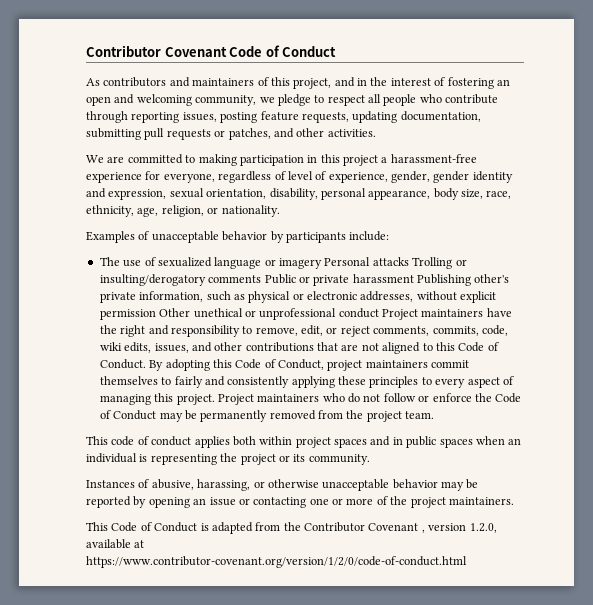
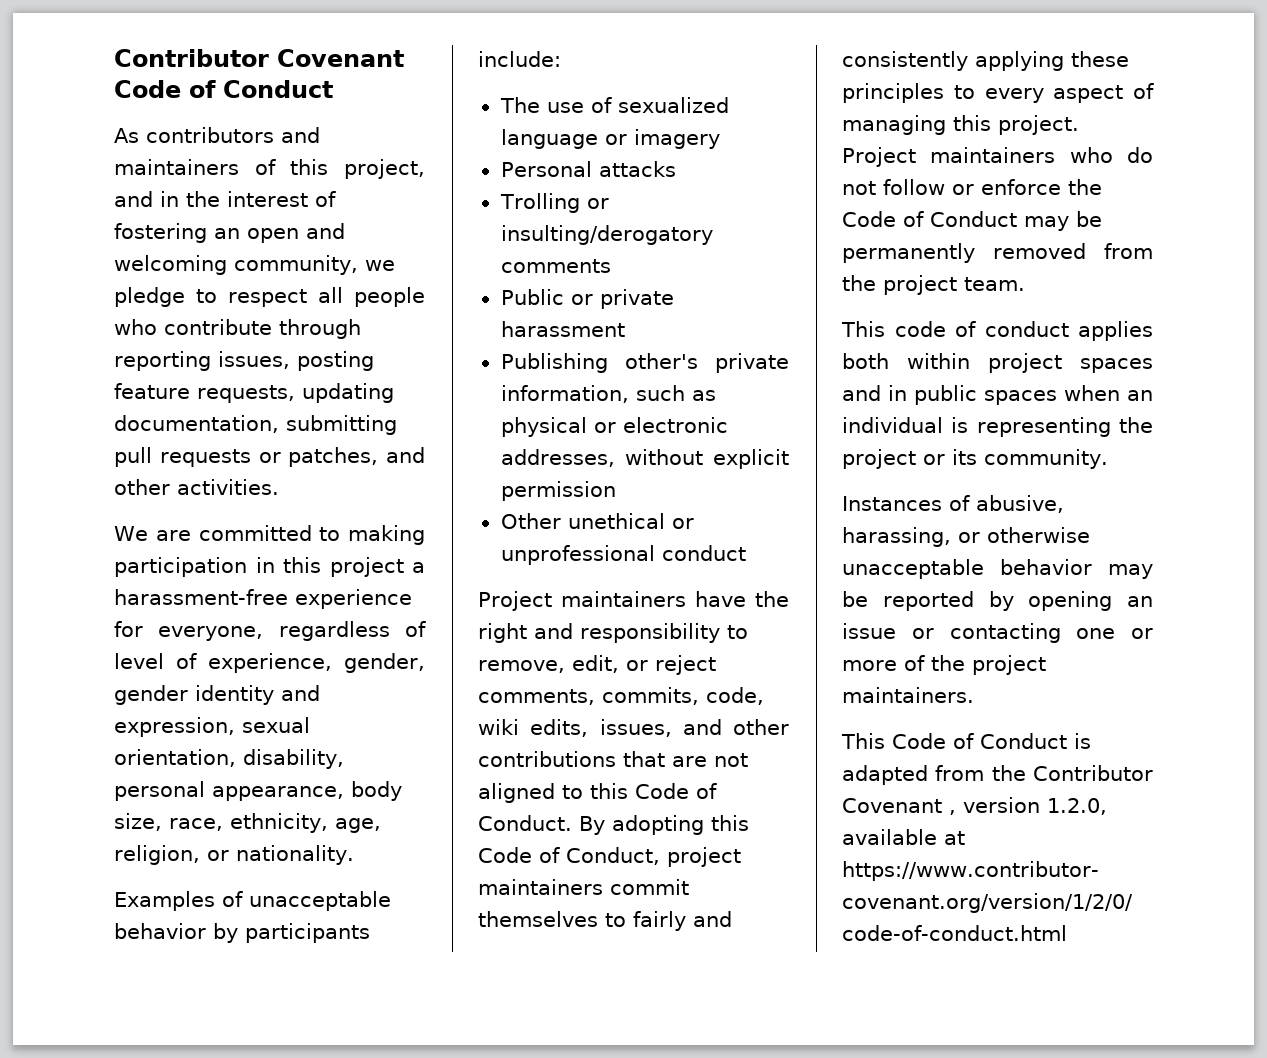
(322, 263) none -> (720, 139) //
(409, 261) none -> (676, 169) //
(262, 279) none -> (611, 266) //
(414, 278) none -> (625, 329) //
(156, 314) none -> (616, 491) //
(379, 313) none -> (746, 553) //

